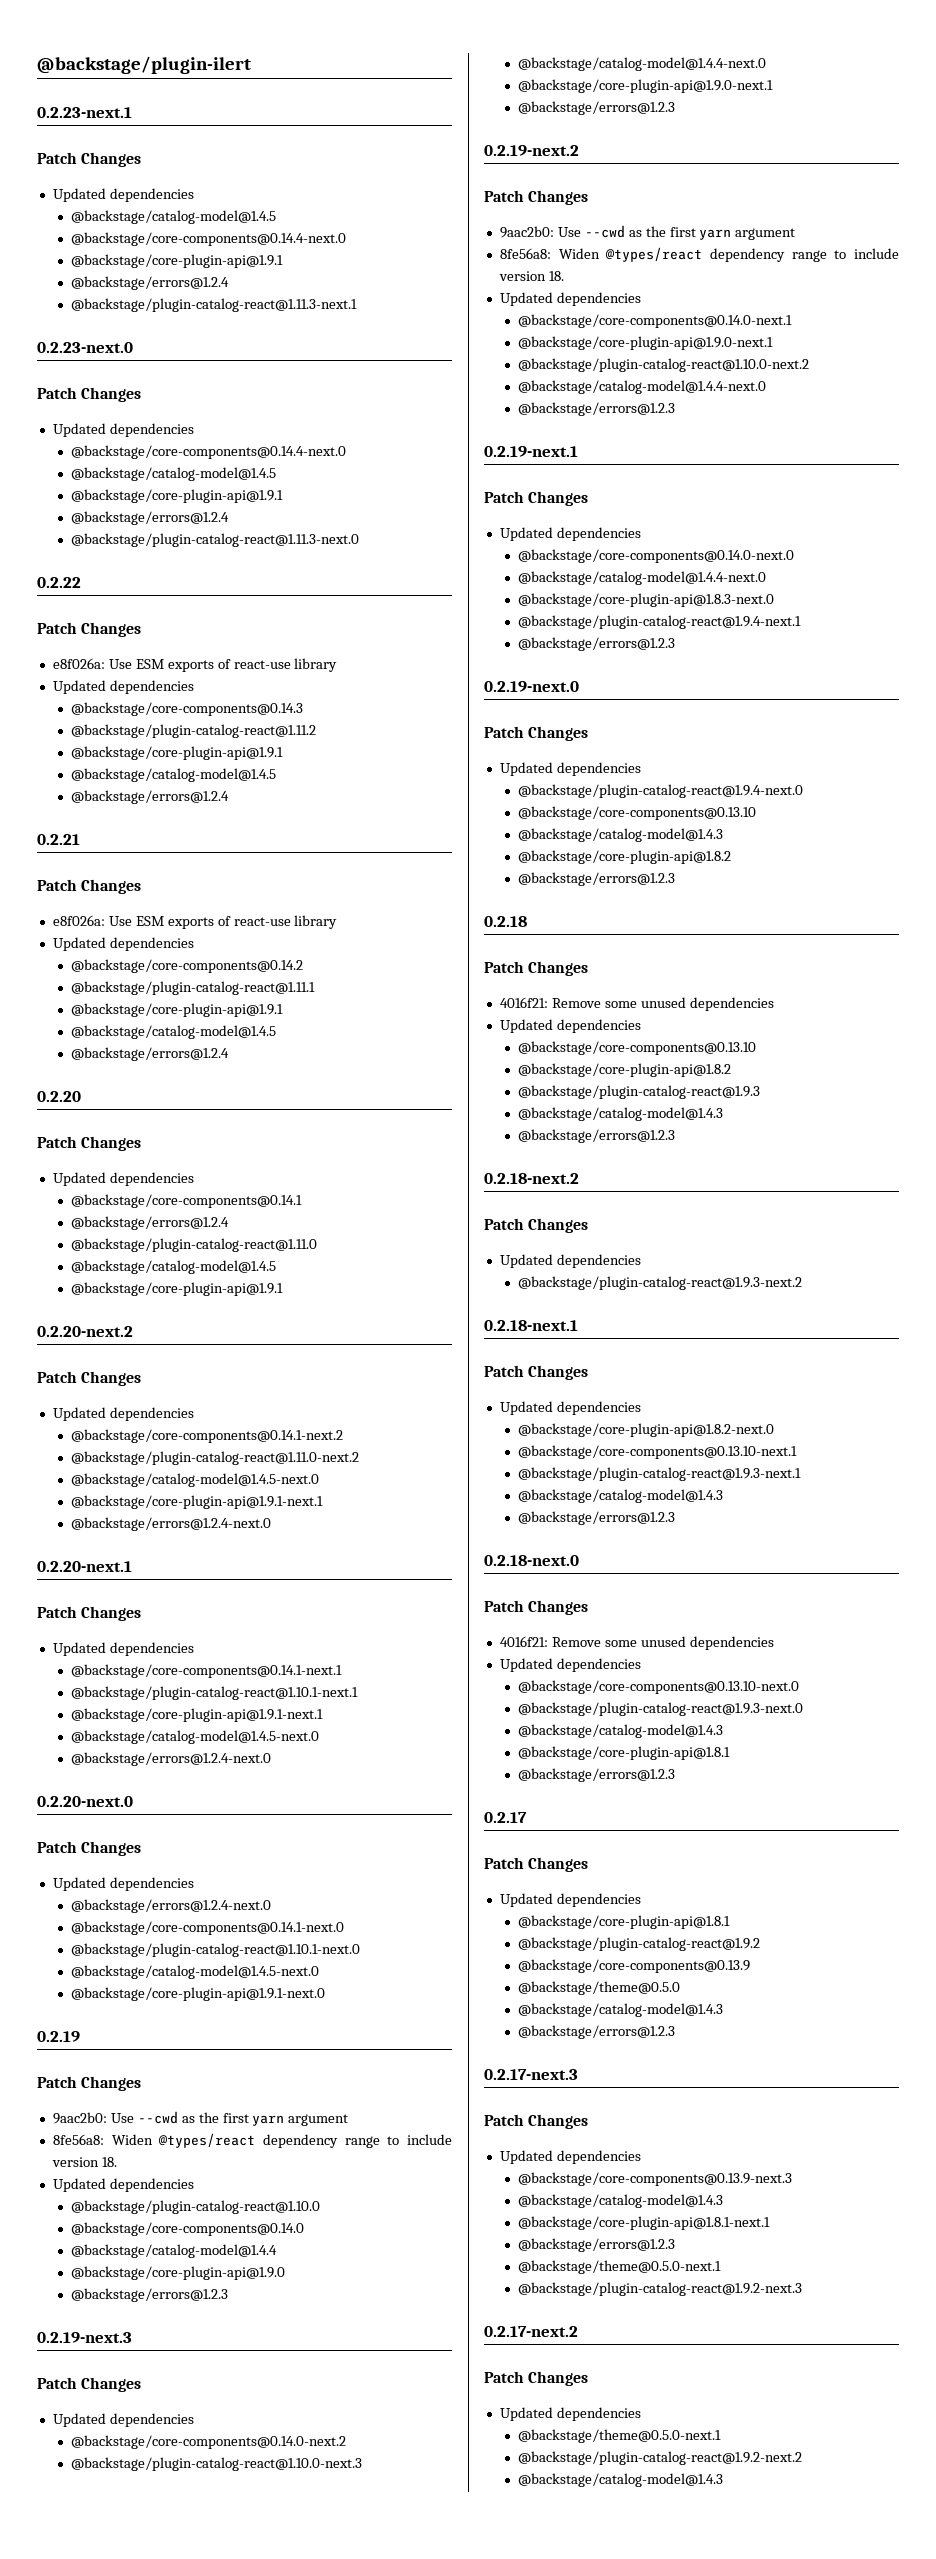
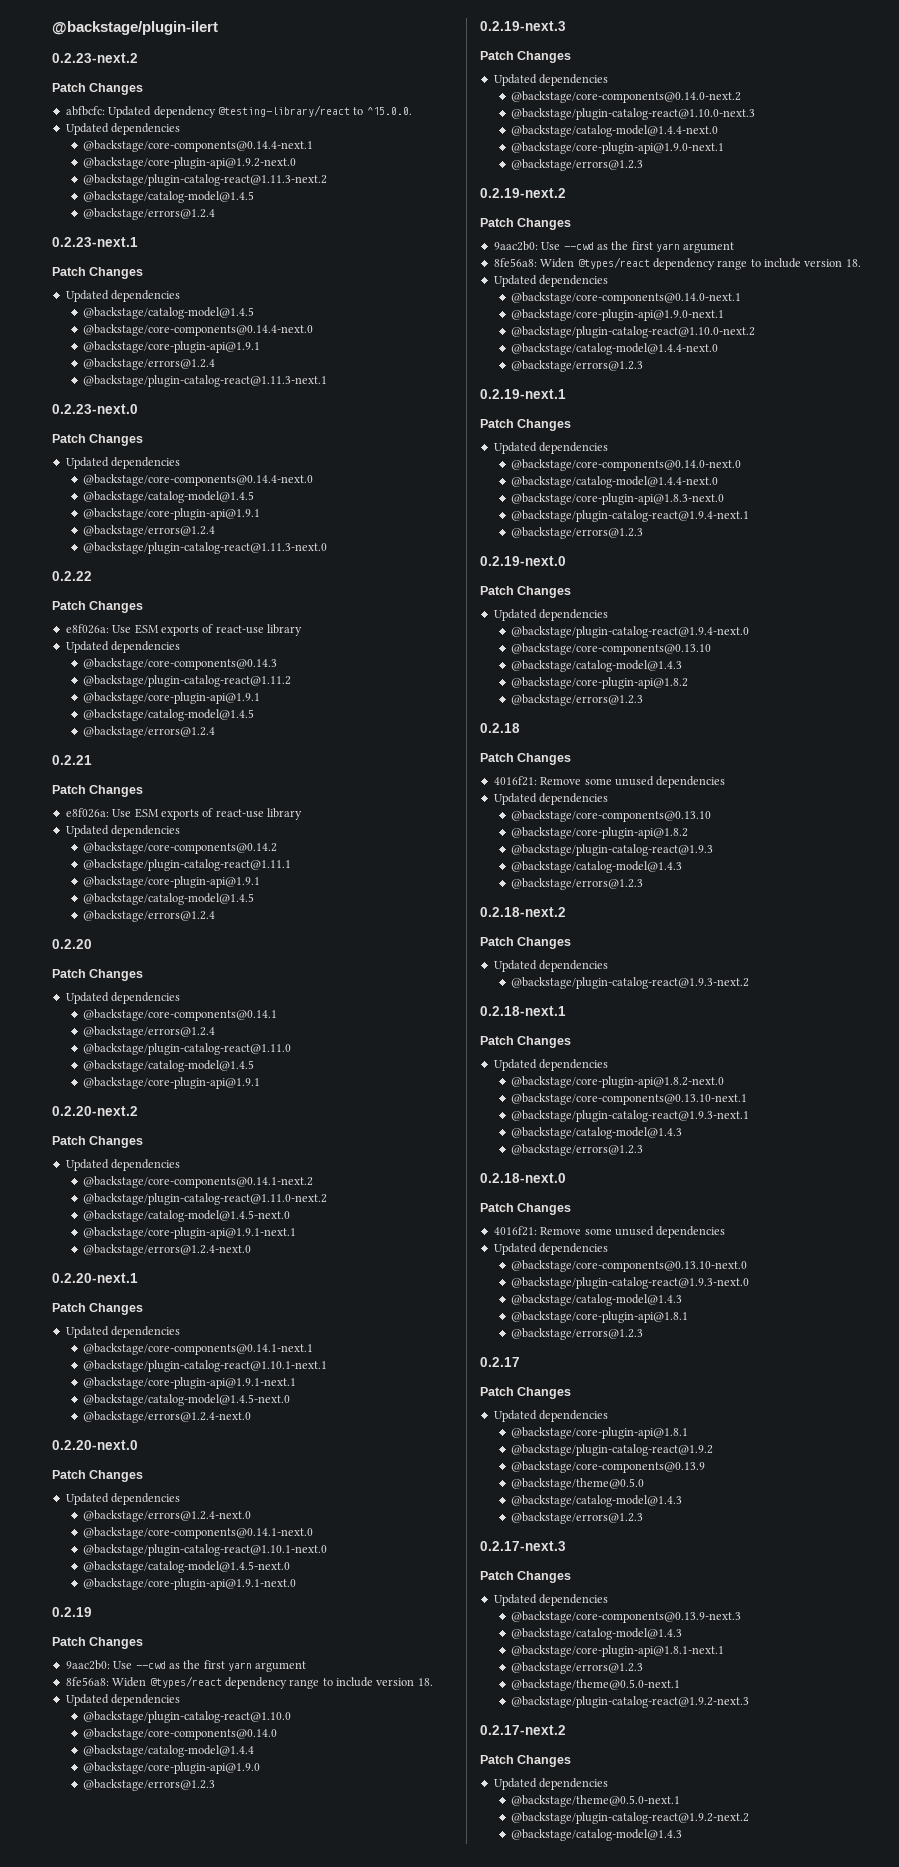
(251, 65) none -> [52,53,138,63] [52,83,144,95] [65,105,412,118] [65,123,181,135] [82,140,313,152] [82,157,296,169] [82,174,327,186] [82,191,254,203] [82,208,215,220] // 0.2.23-next.2 // Patch Changes // abfbcfc: Updated dependency @testing-library/react to ^15.0.0. // Updated dependencies // @backstage/core-components@0.14.4-next.1 // @backstage/core-plugin-api@1.9.2-next.0 // @backstage/plugin-catalog-react@1.11.3-next.2 // @backstage/catalog-model@1.4.5 // @backstage/errors@1.2.4

